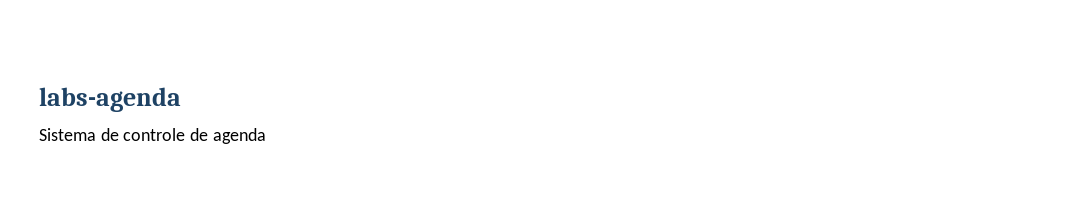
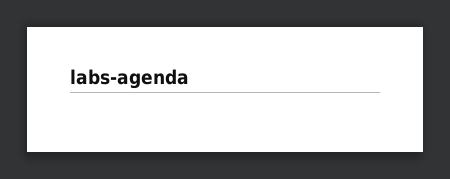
[39,128,266,144] // Sistema de controle de agenda -> (189, 79) none

